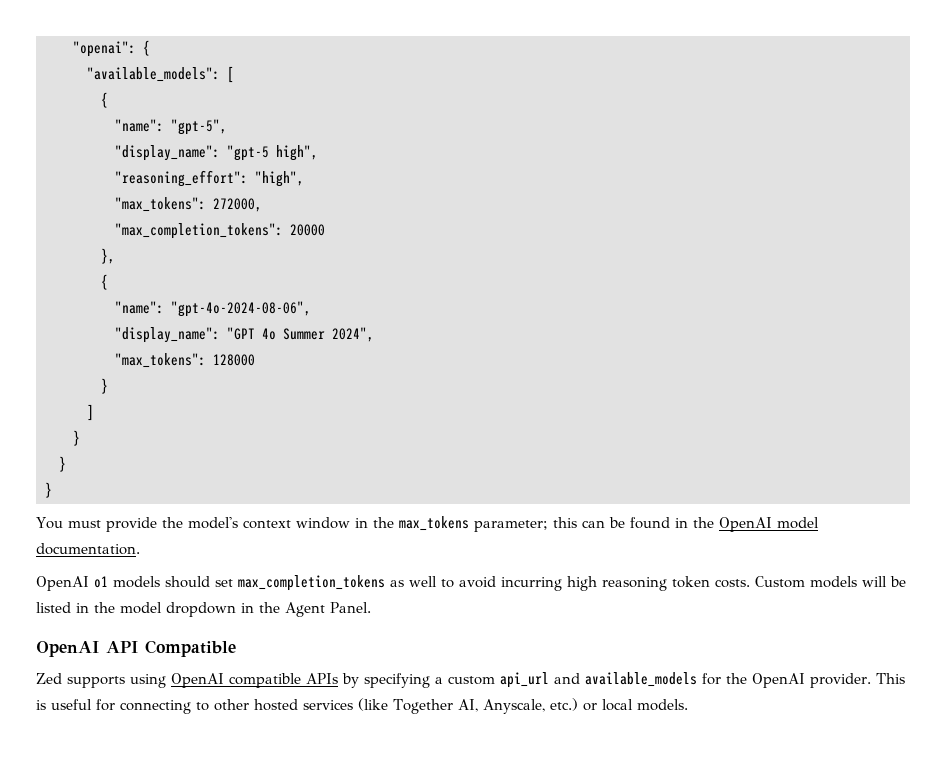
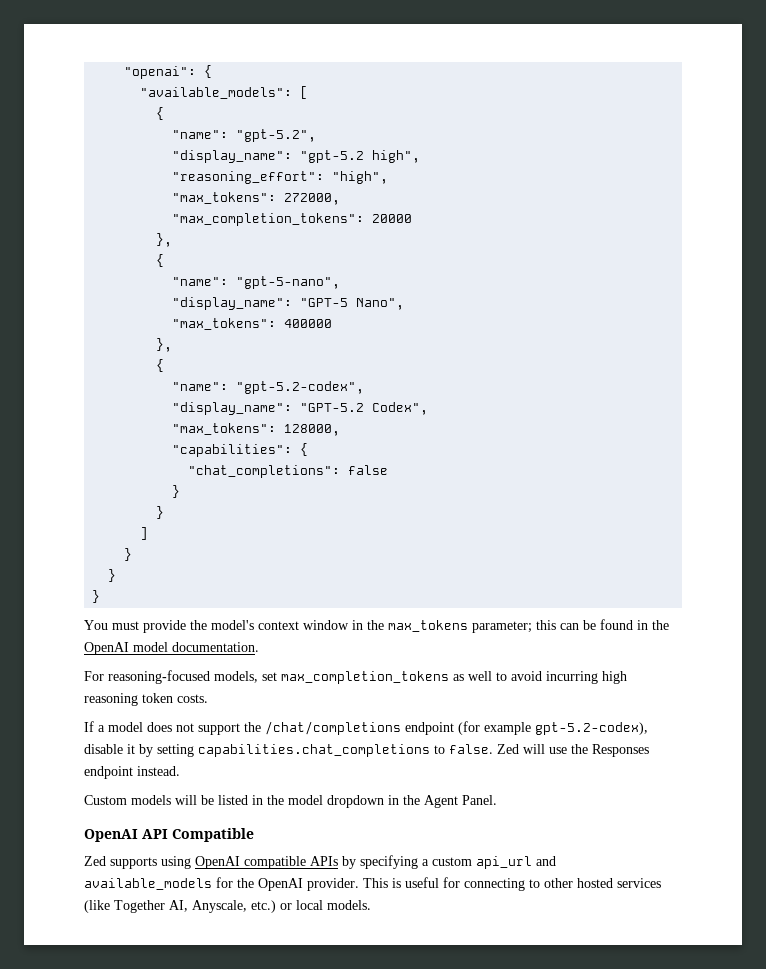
[171,119,227,135] [115,145,269,161] "gpt-5", // "display_name": "gpt-5 -> [236,129,317,142] [172,150,365,163] "gpt-5.2", // "display_name": "gpt-5.2
[171,301,311,317] [115,327,374,343] [115,353,255,368] "gpt-4o-2024-08-06", // "display_name": "GPT 4o Summer 2024", // "max_tokens": 128000 -> [236,276,341,289] [172,297,405,310] [172,318,333,330] [156,338,173,352] [156,359,165,372] [172,381,365,394] [172,402,429,415] [172,423,341,436] [172,443,309,457] [188,465,389,478] [172,485,181,498] "gpt-5-nano", // "display_name": "GPT-5 Nano", // "max_tokens": 400000 // }, // { // "name": "gpt-5.2-codex", // "display_name": "GPT-5.2 Codex", // "max_tokens": 128000, // "capabilities": { // "chat_completions": false // }
[36,576,210,591] OpenAI o1 models should -> [84,670,258,684] For reasoning-focused models,
(750, 583) none -> [84,721,648,735] [84,744,649,757] [84,766,180,779] // If a model does not support the /chat/completions endpoint (for example gpt-5.2-codex), disable it by setting capabilities.chat_completions to false. Zed will use the Responses endpoint instead. //

